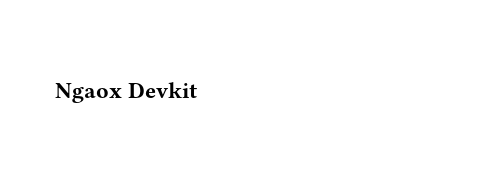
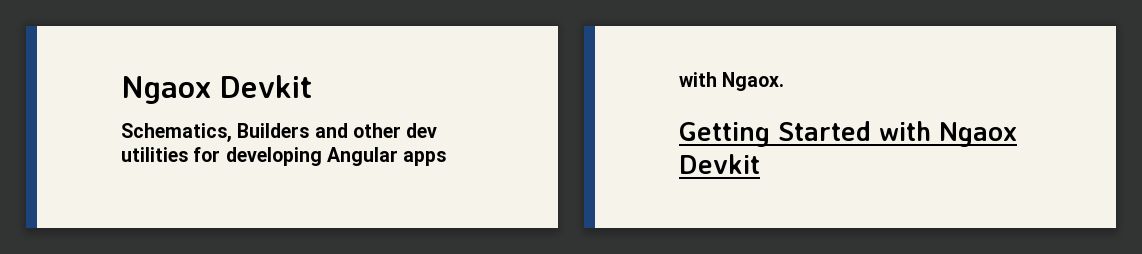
[55,82,198,103] Ngaox Devkit -> [121,75,312,104] [121,123,438,142] [121,147,447,166] [679,72,785,91] [679,121,1017,147] [679,154,760,174] Ngaox Devkit // Schematics, Builders and other dev utilities for developing Angular apps with Ngaox. // Getting Started with Ngaox Devkit

